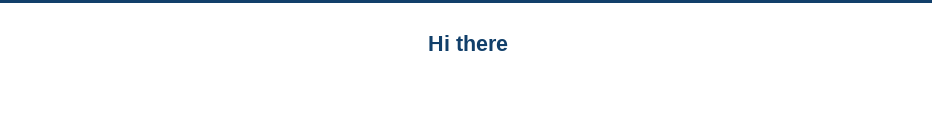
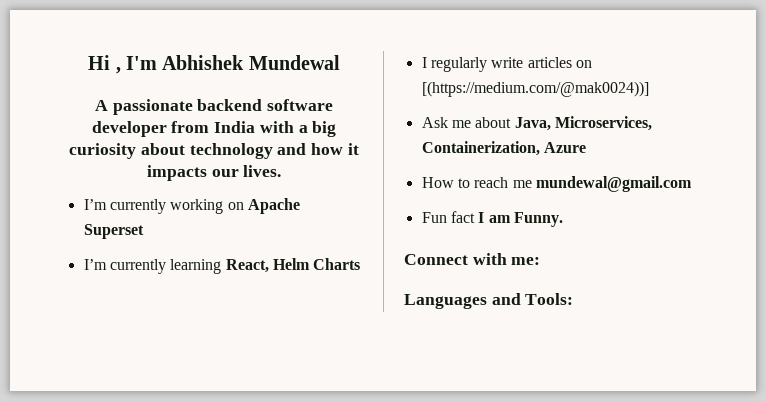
[456,35,508,51] there -> [115,55,340,74] [94,99,334,115] [91,121,337,137] [69,143,359,159] [146,165,282,181] [83,198,300,214] [83,224,144,239] [83,258,361,274] [421,57,592,72] [421,81,649,97] [421,116,652,131] [421,141,586,156] [421,176,692,192] [421,211,563,227] [404,253,541,265] [404,293,574,309] , I'm Abhishek Mundewal // A passionate backend software developer from India with a big curiosity about technology and how it impacts our lives. // I’m currently working on Apache Superset // I’m currently learning React, Helm Charts // I regularly write articles on [(https://medium.com/@mak0024))] // Ask me about Java, Microservices, Containerization, Azure // How to reach me mundewal@gmail.com // Fun fact I am Funny. // Connect with me: // Languages and Tools:

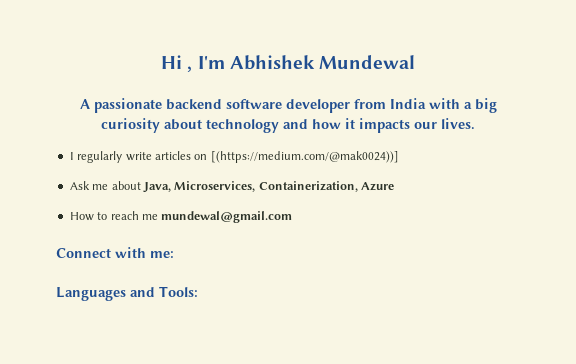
[83,198,300,214] [83,224,144,239] [83,258,361,274] // I’m currently working on Apache Superset // I’m currently learning React, Helm Charts -> (475, 124) none
[421,211,563,227] // Fun fact I am Funny. -> (293, 217) none

